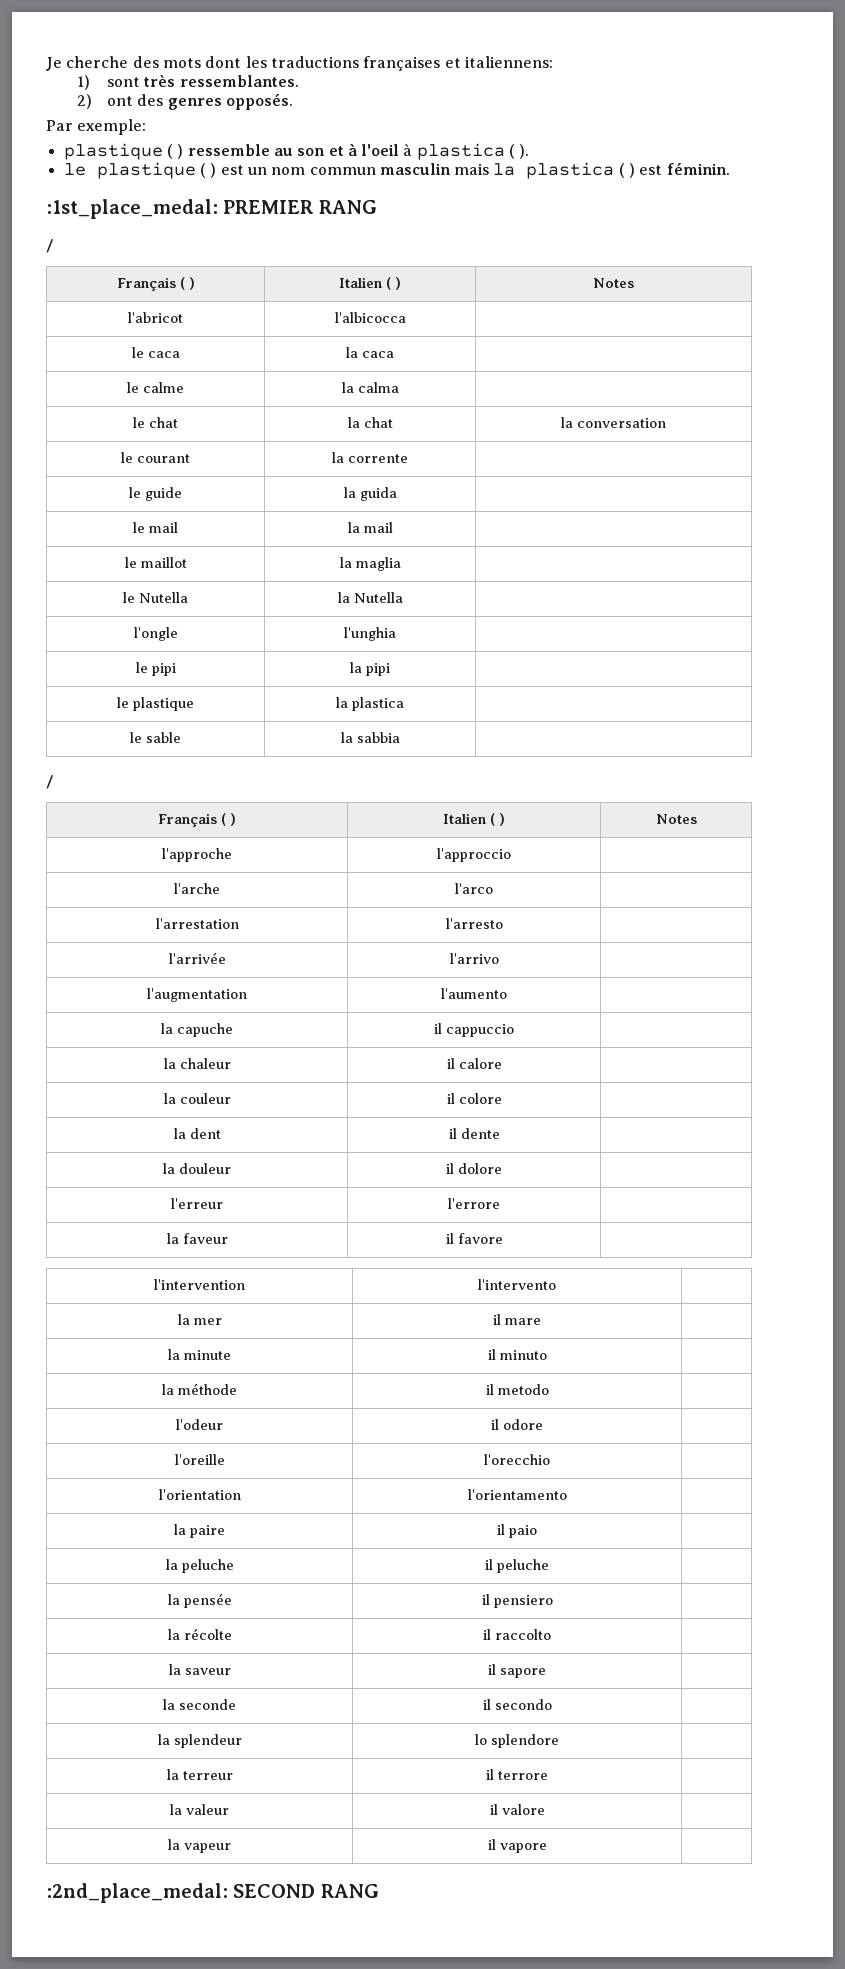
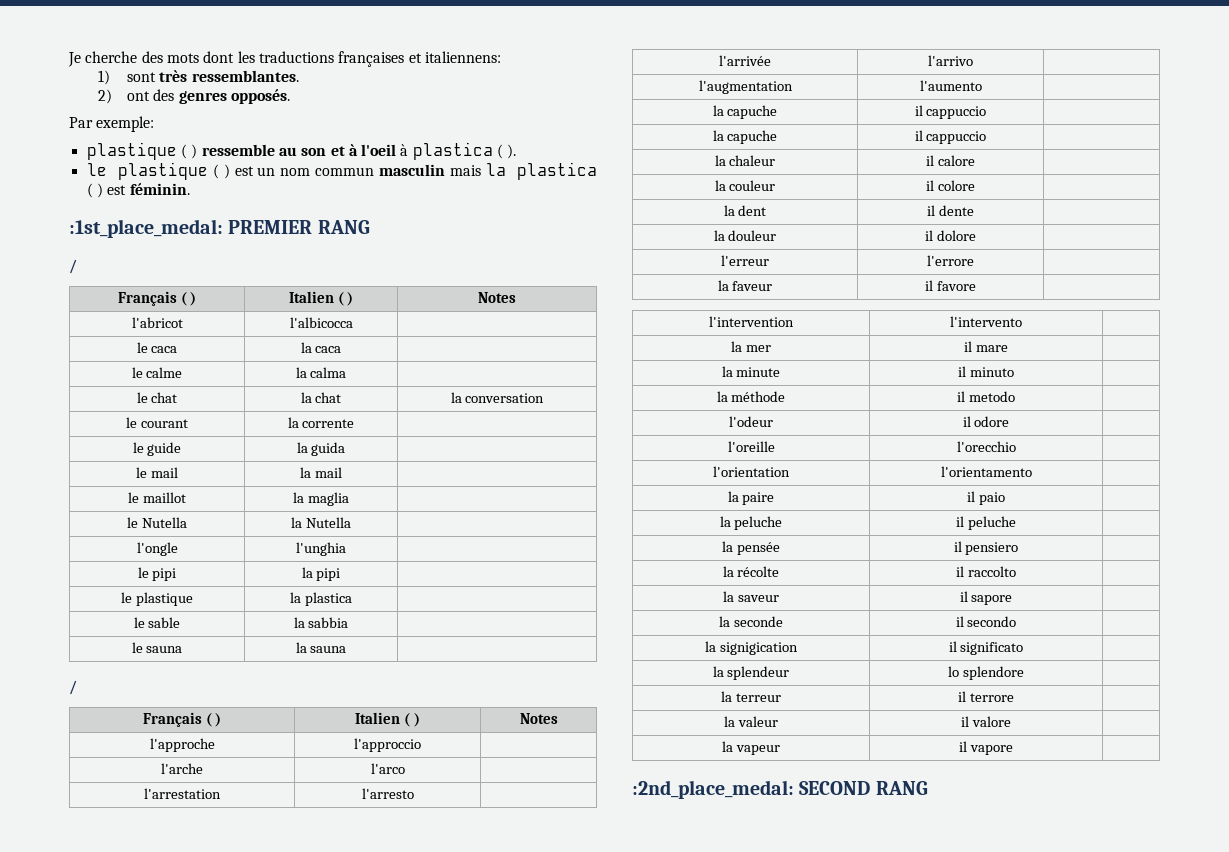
(400, 737) none -> [131,642,183,653] [295,642,347,653] // le sauna | la sauna |
(514, 1030) none -> [712,130,778,144] [914,130,987,144] // la capuche | il cappuccio |
(552, 1704) none -> [705,641,798,655] [948,641,1024,655] // la signigication | il significato |

